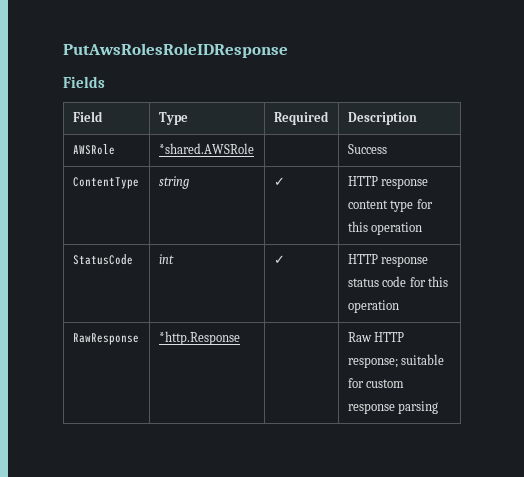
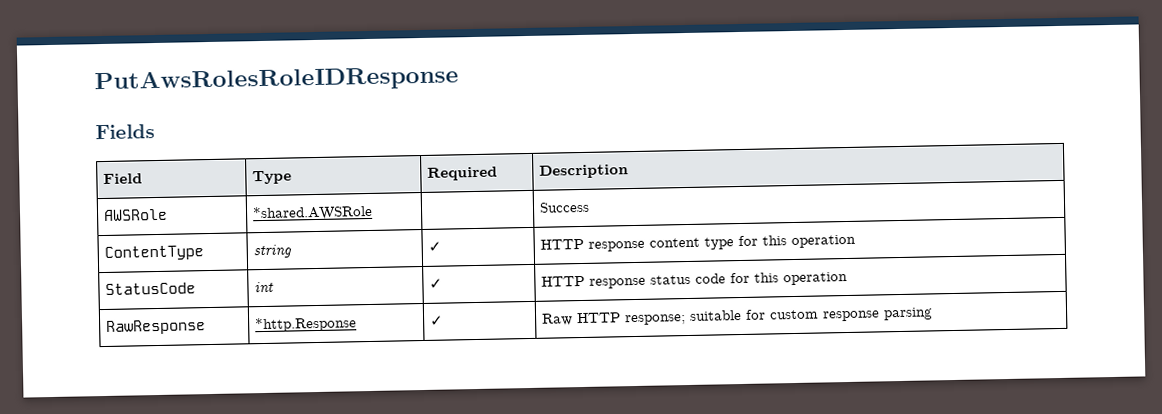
(240, 338) none -> [430,315,445,326] ✓

